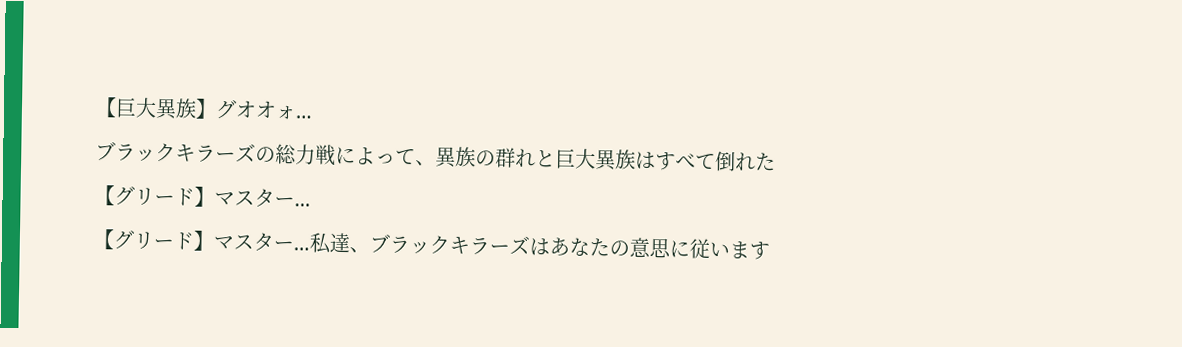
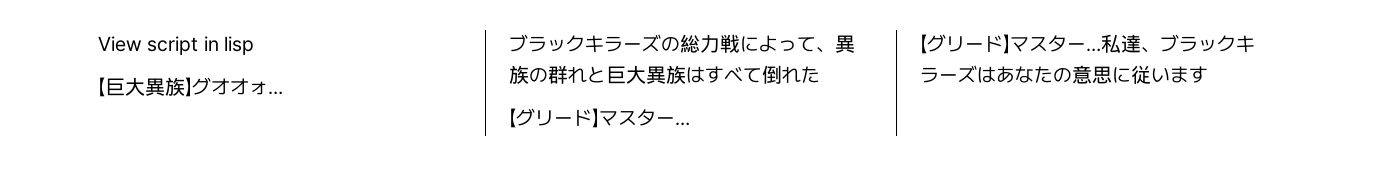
(95, 107) none -> [98,36,255,55] View script in lisp //

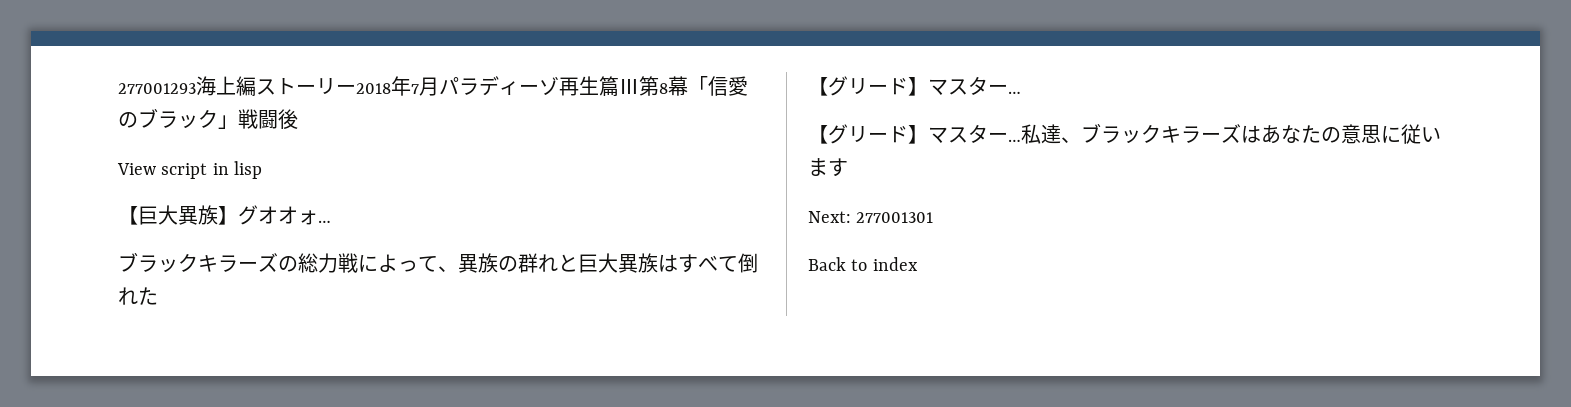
(98, 44) none -> [118,76,748,97] [118,108,298,129] 277001293海上編ストーリー2018年7月パラディーゾ再生篇Ⅲ第8幕「信愛のブラック」戦闘後 //
(1208, 74) none -> [808,211,934,223] [808,257,918,271] // Next: 277001301 // Back to index

